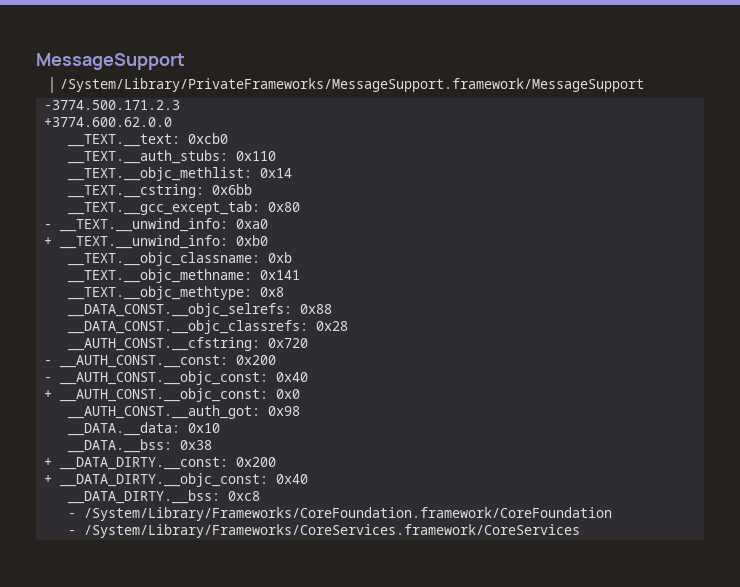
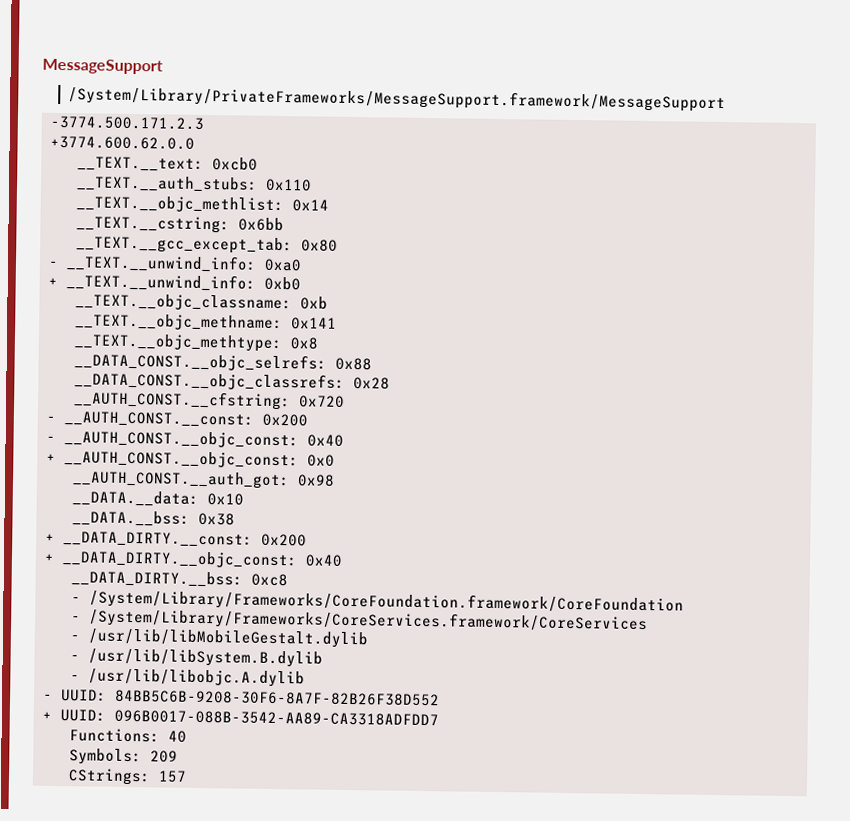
(581, 531) none -> [69,628,368,649] [69,648,323,668] [69,668,305,688] [42,689,440,707] [41,709,439,727] [68,728,187,743] [68,748,178,766] [67,768,187,786] // - /usr/lib/libMobileGestalt.dylib // - /usr/lib/libSystem.B.dylib // - /usr/lib/libobjc.A.dylib // - UUID: 84BB5C6B-9208-30F6-8A7F-82B26F38D552 // + UUID: 096B0017-088B-3542-AA89-CA3318ADFDD7 // Functions: 40 // Symbols: 209 // CStrings: 157

